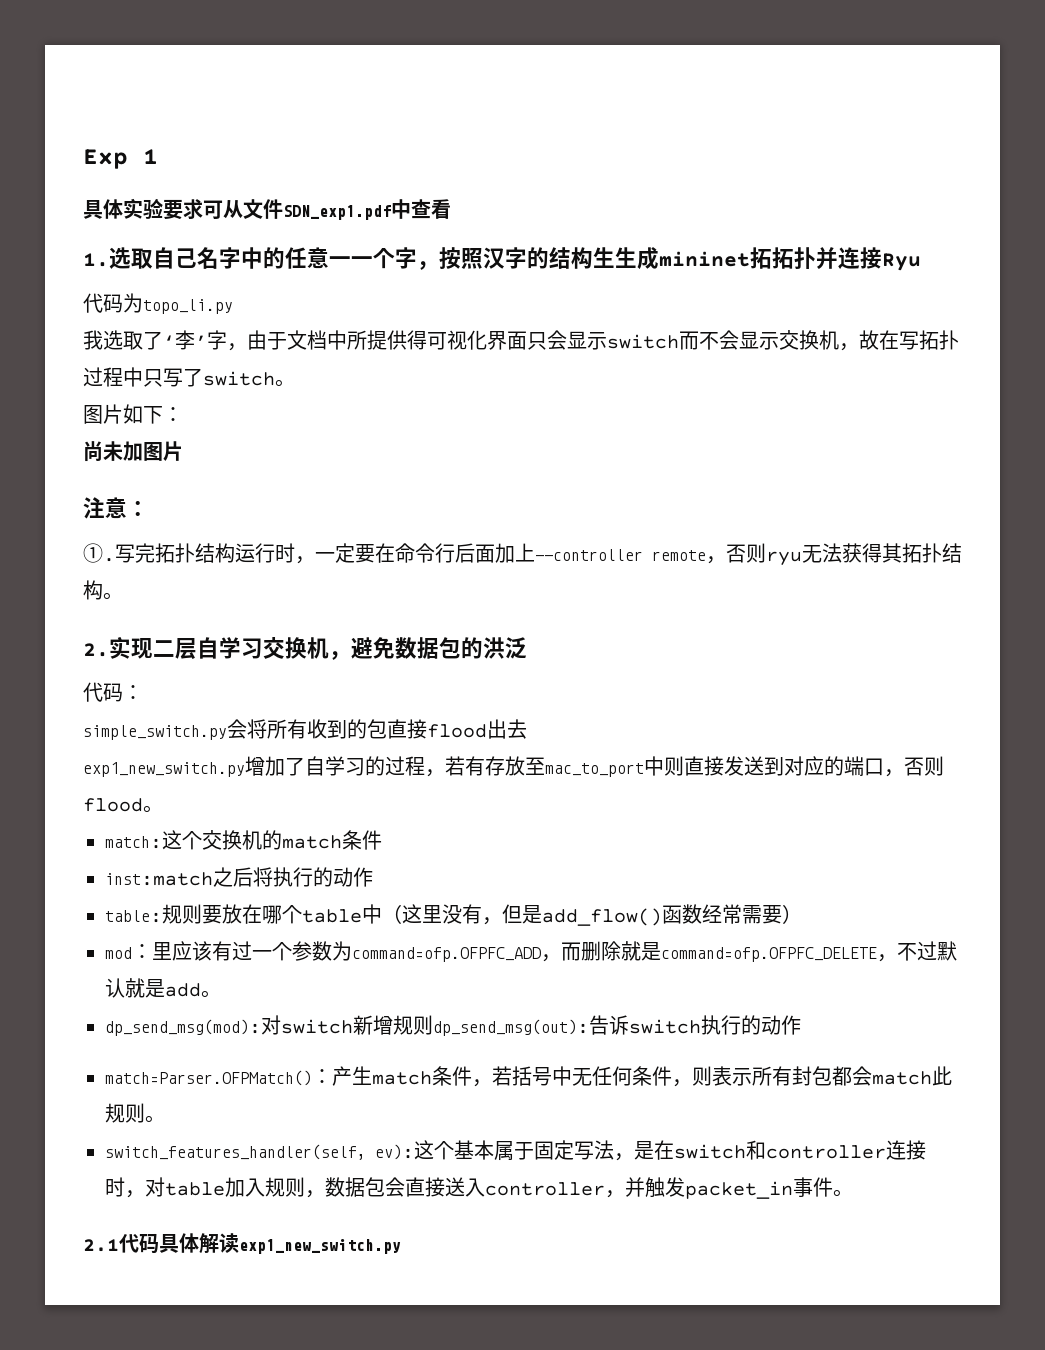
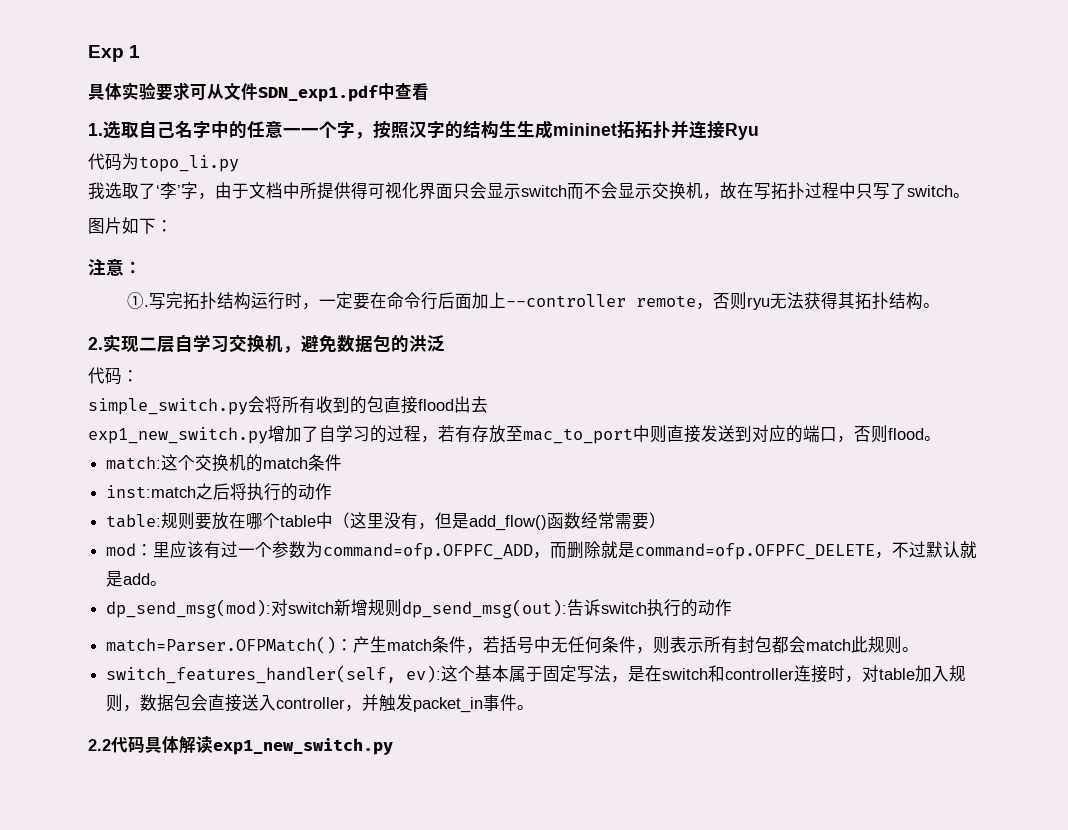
[83,441,183,462] // 尚未加图片 -> (173, 226) none
[83,1239,119,1252] 2.1 -> [88,739,111,751] 2.2

